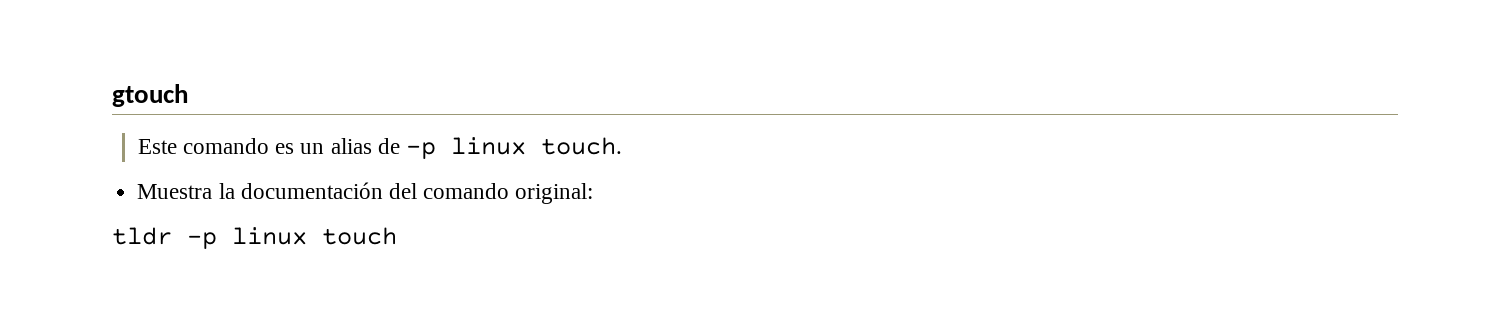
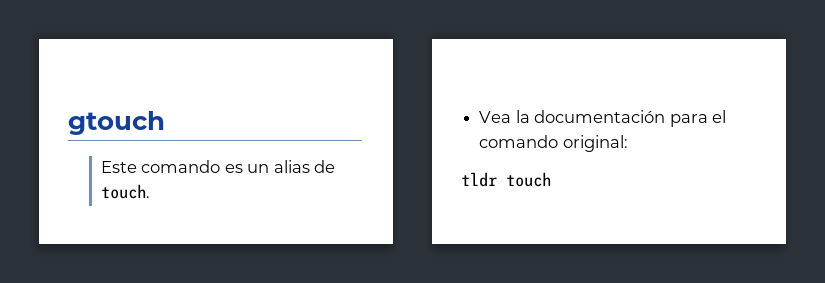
[406,137,527,159] -p linux -> (336, 166) none
[137,184,213,199] Muestra -> [479,111,512,123] Vea
[388,183,417,199] del -> [669,110,726,127] para el
[187,227,307,249] -p linux -> (497, 179) none

